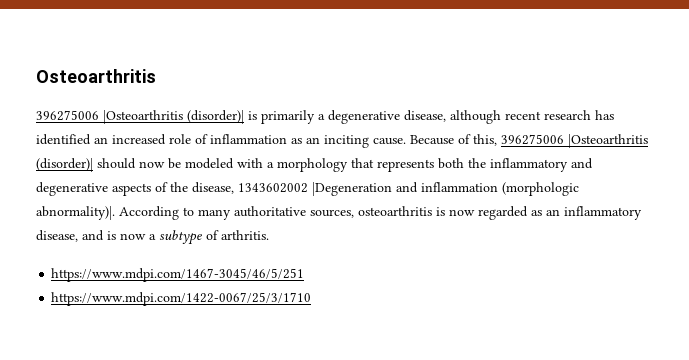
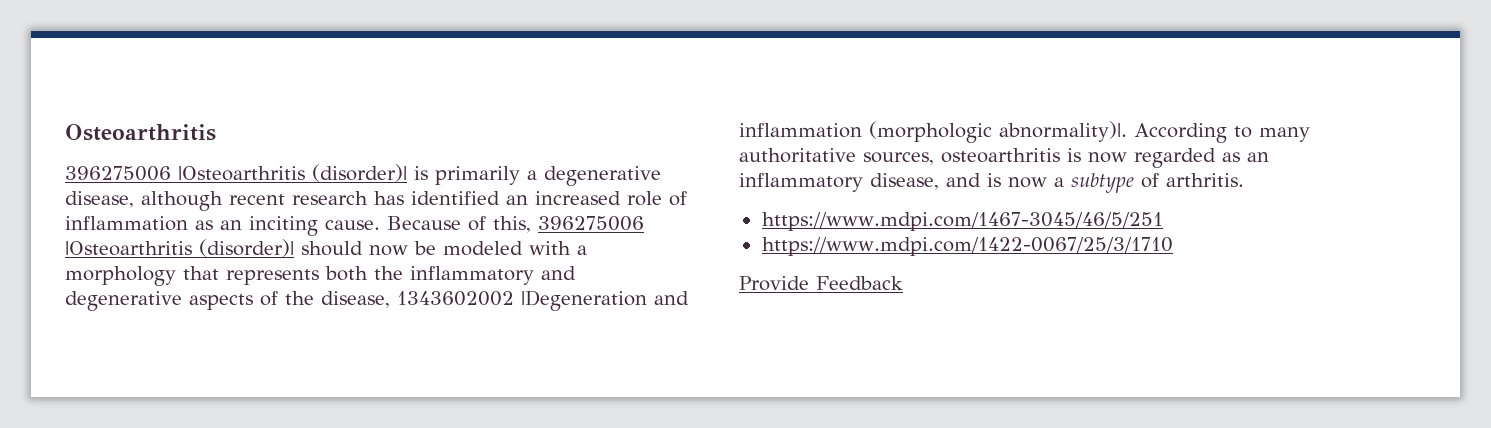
(312, 299) none -> [739,276,903,291] // Provide Feedback

